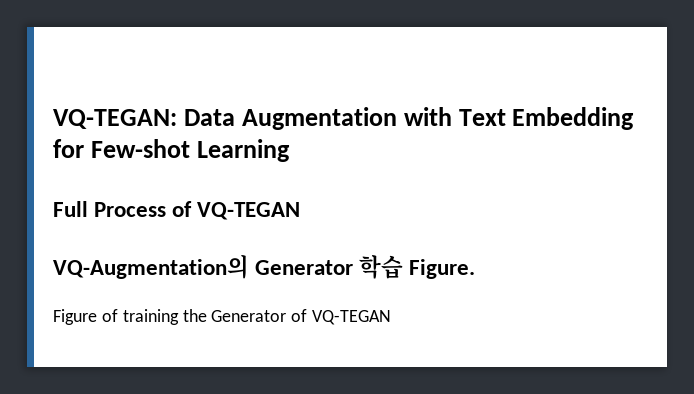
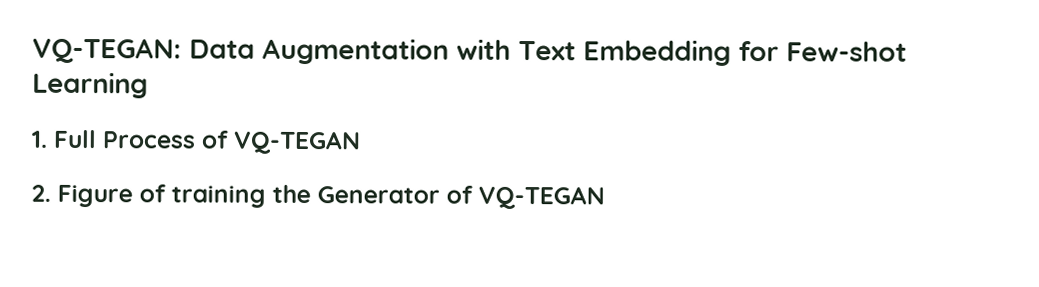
(290, 150) none -> [31,130,48,148] 1.
[53,255,476,279] VQ-Augmentation의 Generator 학습 Figure. // -> [31,184,51,202] 2.

